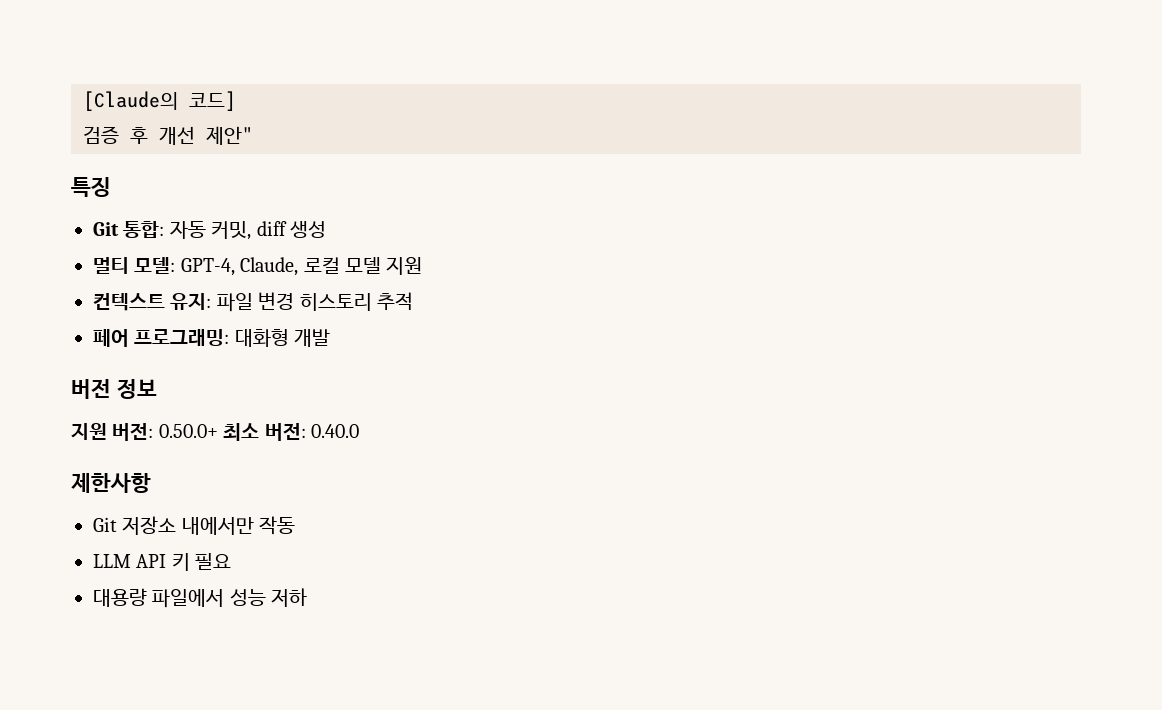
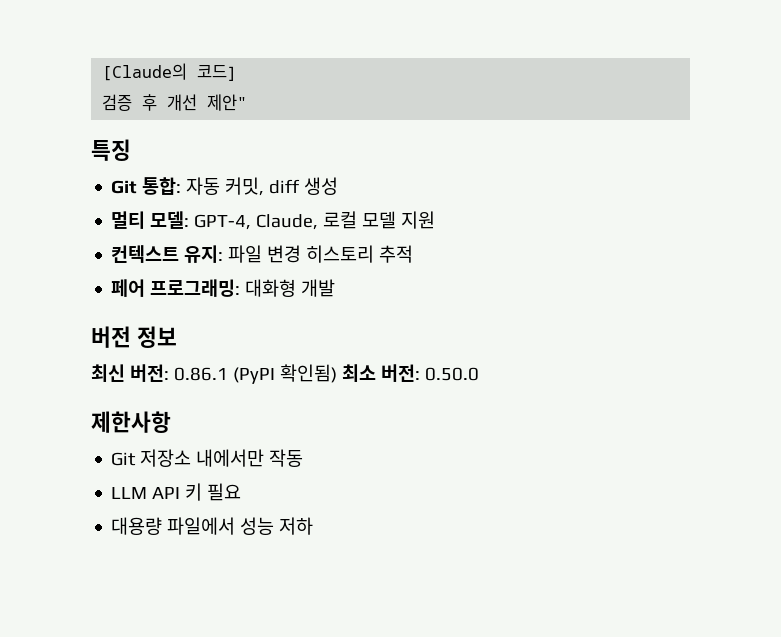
[71,423,218,441] 지원 버전: 0.50.0+ -> [91,364,337,384] 최신 버전: 0.86.1 (PyPI 확인됨)
[311,424,359,438] 0.40.0 -> [424,367,479,381] 0.50.0

